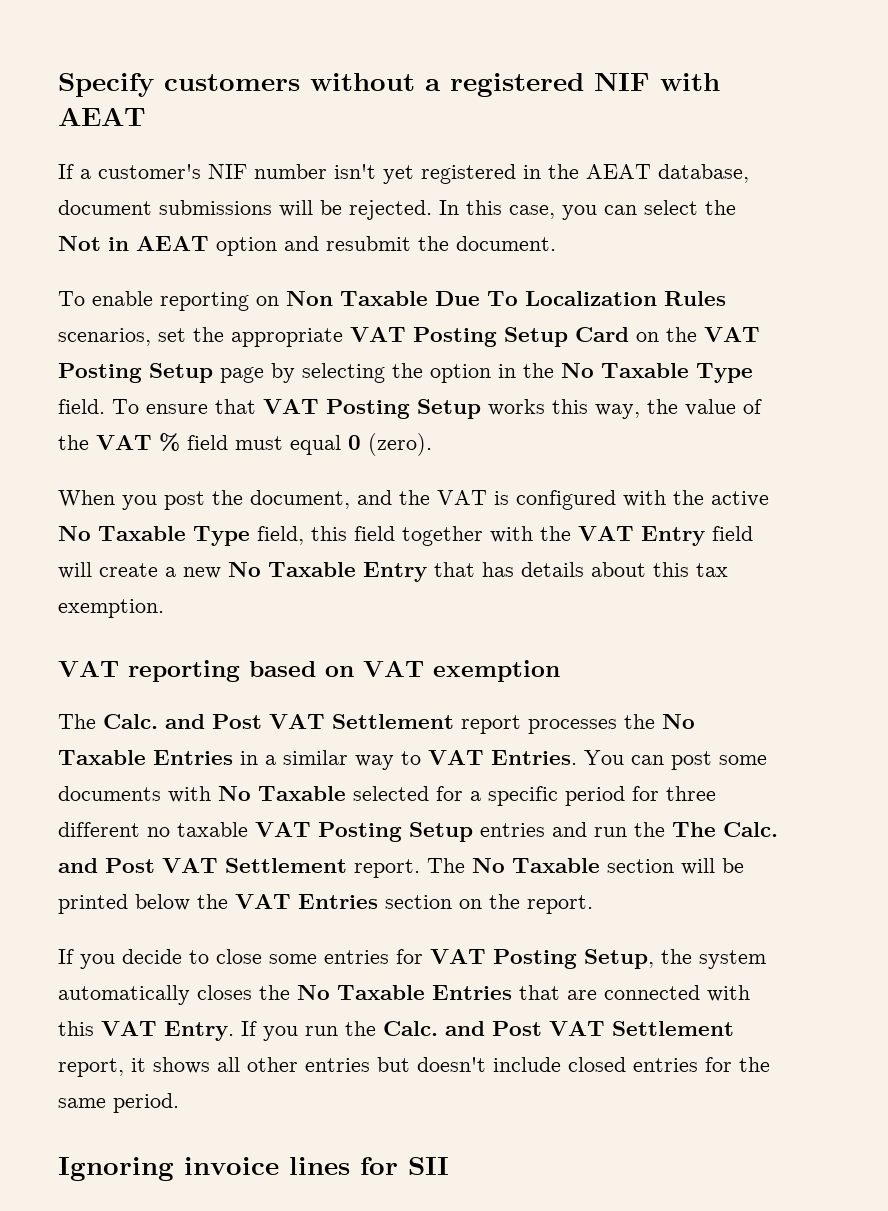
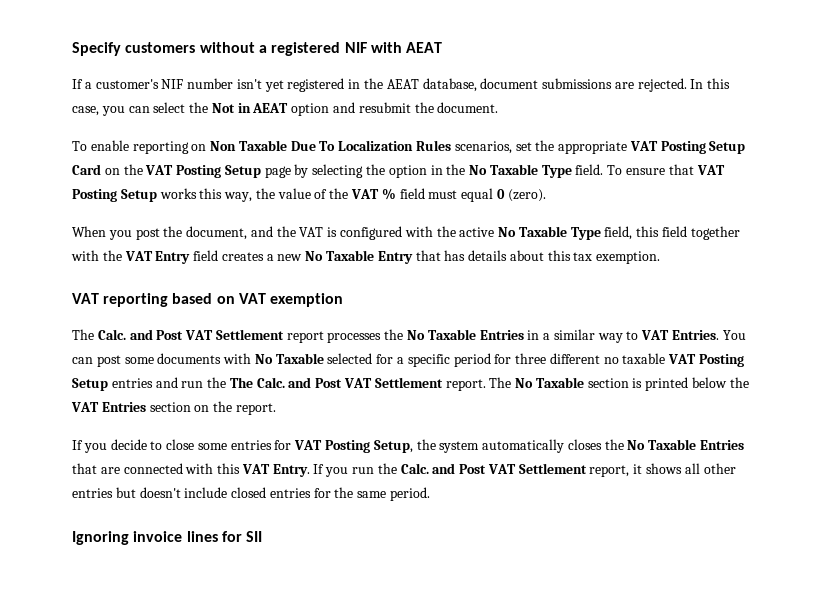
[279,200,342,217] will be -> [614,82,634,89] are
[58,562,158,579] will create -> [221,252,264,261] creates
[681,858,744,875] will be -> [632,378,643,388] is

